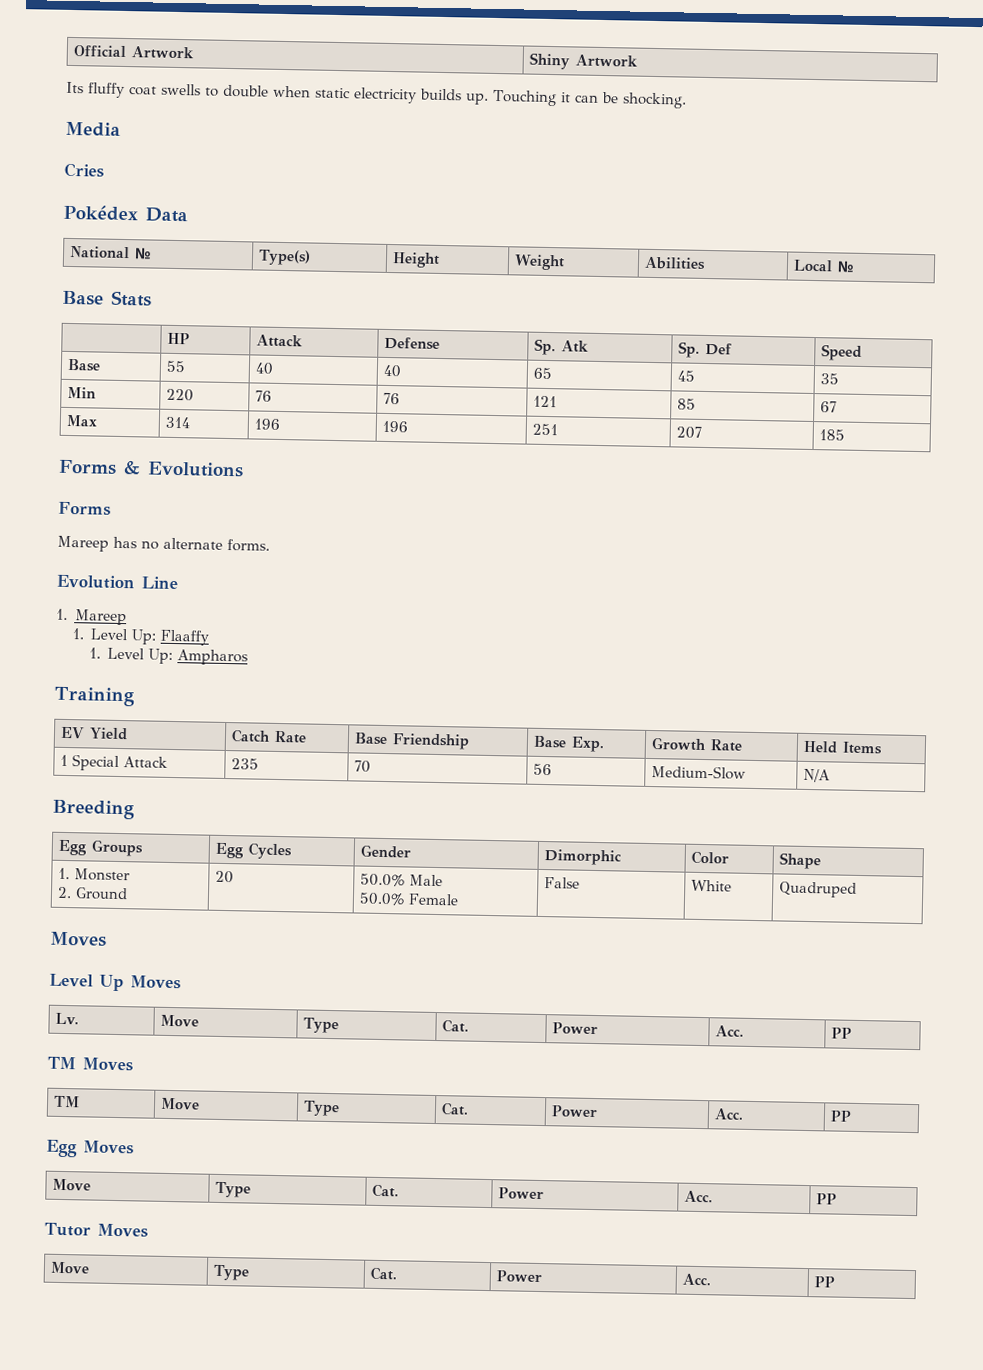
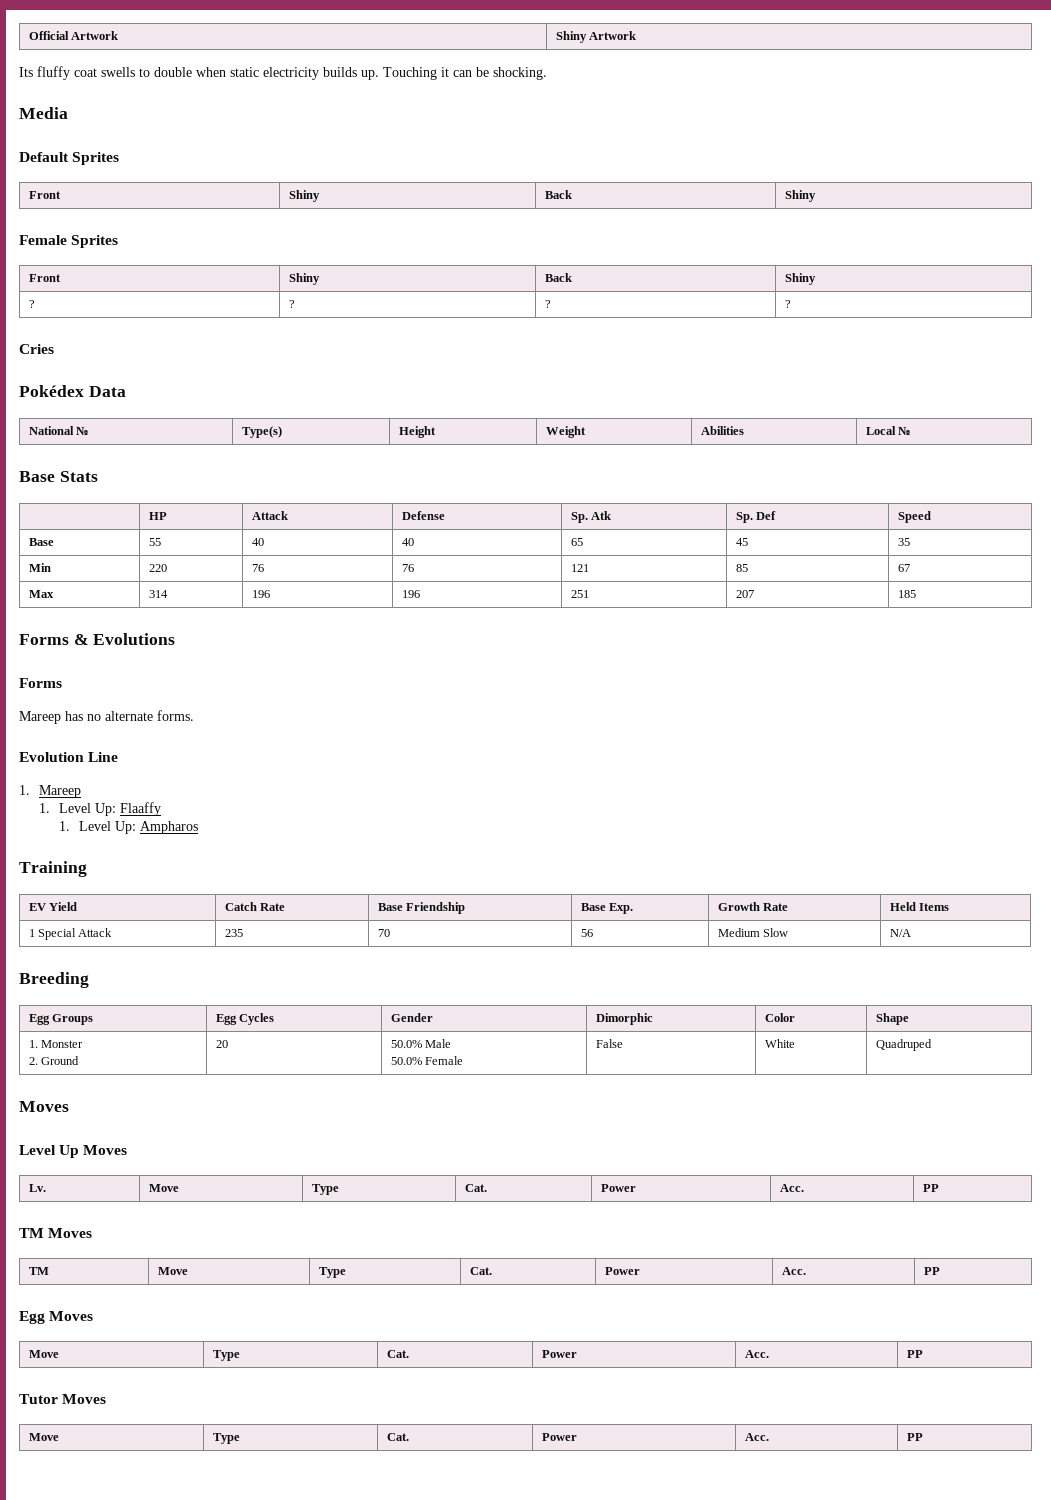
(121, 129) none -> [19,152,120,165] [28,191,61,199] [288,190,320,202] [544,190,572,199] [784,190,816,202] [19,235,119,248] [28,274,61,282] [288,273,320,285] [544,273,572,282] [784,273,816,285] [28,300,35,308] [288,300,295,308] [544,300,551,308] [784,300,791,308] // Default Sprites // Front | Shiny | Back | Shiny // Female Sprites // Front | Shiny | Back | Shiny // ? | ? | ? | ?
[650,765,746,780] Medium-Slow -> [717,928,788,937] Medium Slow

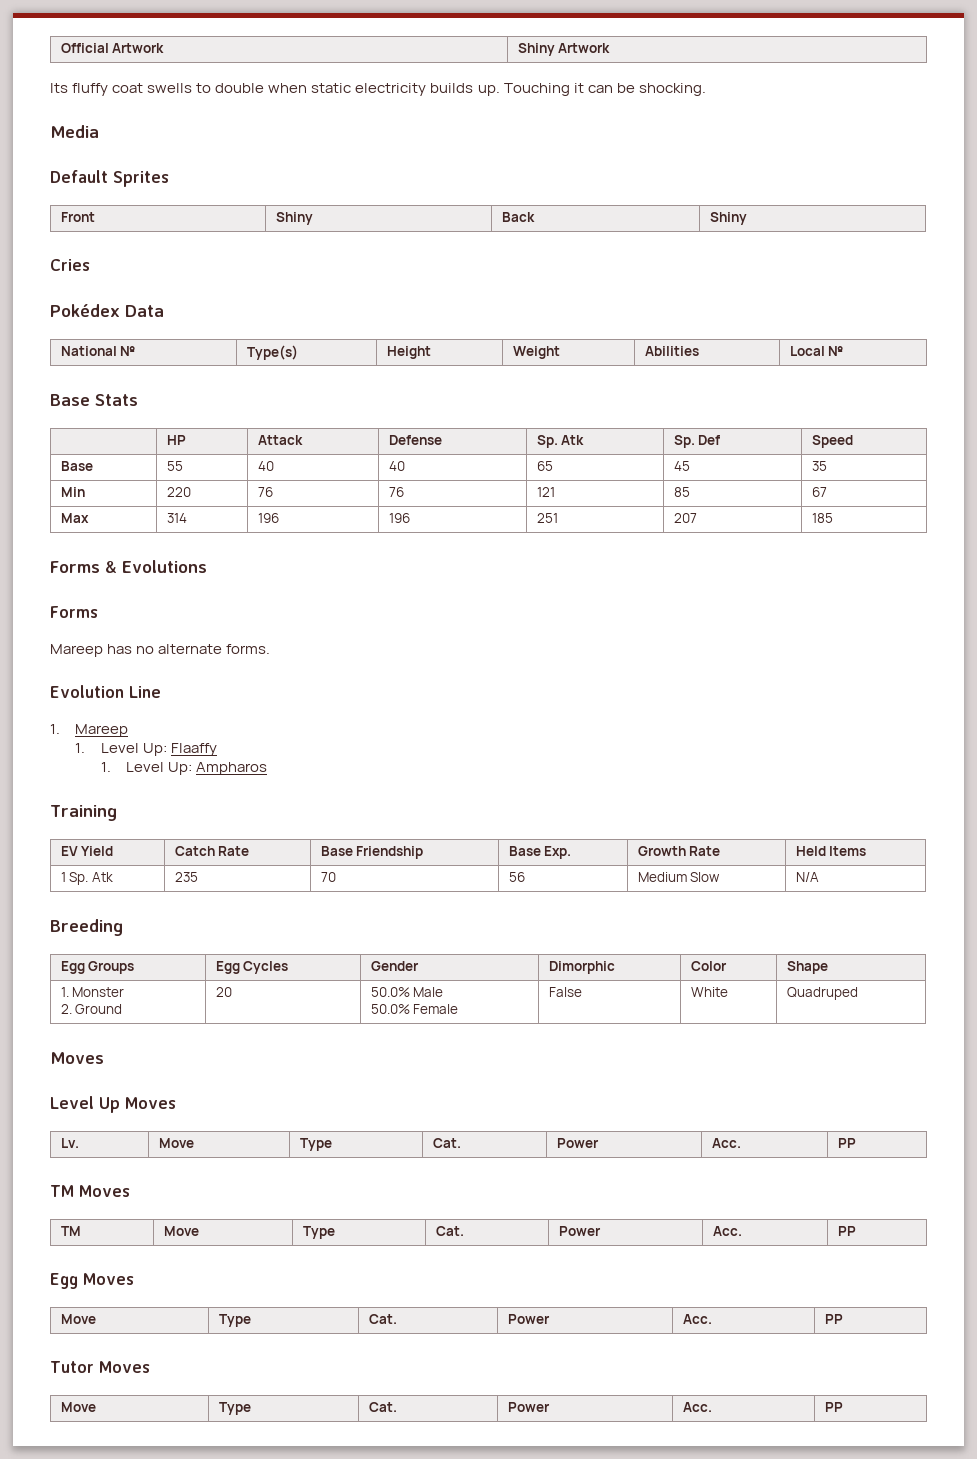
[19,235,119,248] [28,274,61,282] [288,273,320,285] [544,273,572,282] [784,273,816,285] [28,300,35,308] [288,300,295,308] [544,300,551,308] [784,300,791,308] // Female Sprites // Front | Shiny | Back | Shiny // ? | ? | ? | ? -> (747, 218) none
[37,928,113,940] Special Attack -> [69,872,113,885] Sp. Atk

